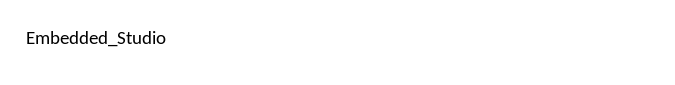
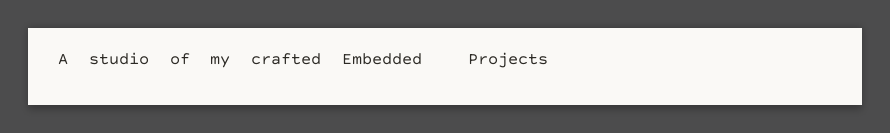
[26,31,166,47] Embedded_Studio -> [58,52,548,68] A studio of my crafted Embedded Projects

